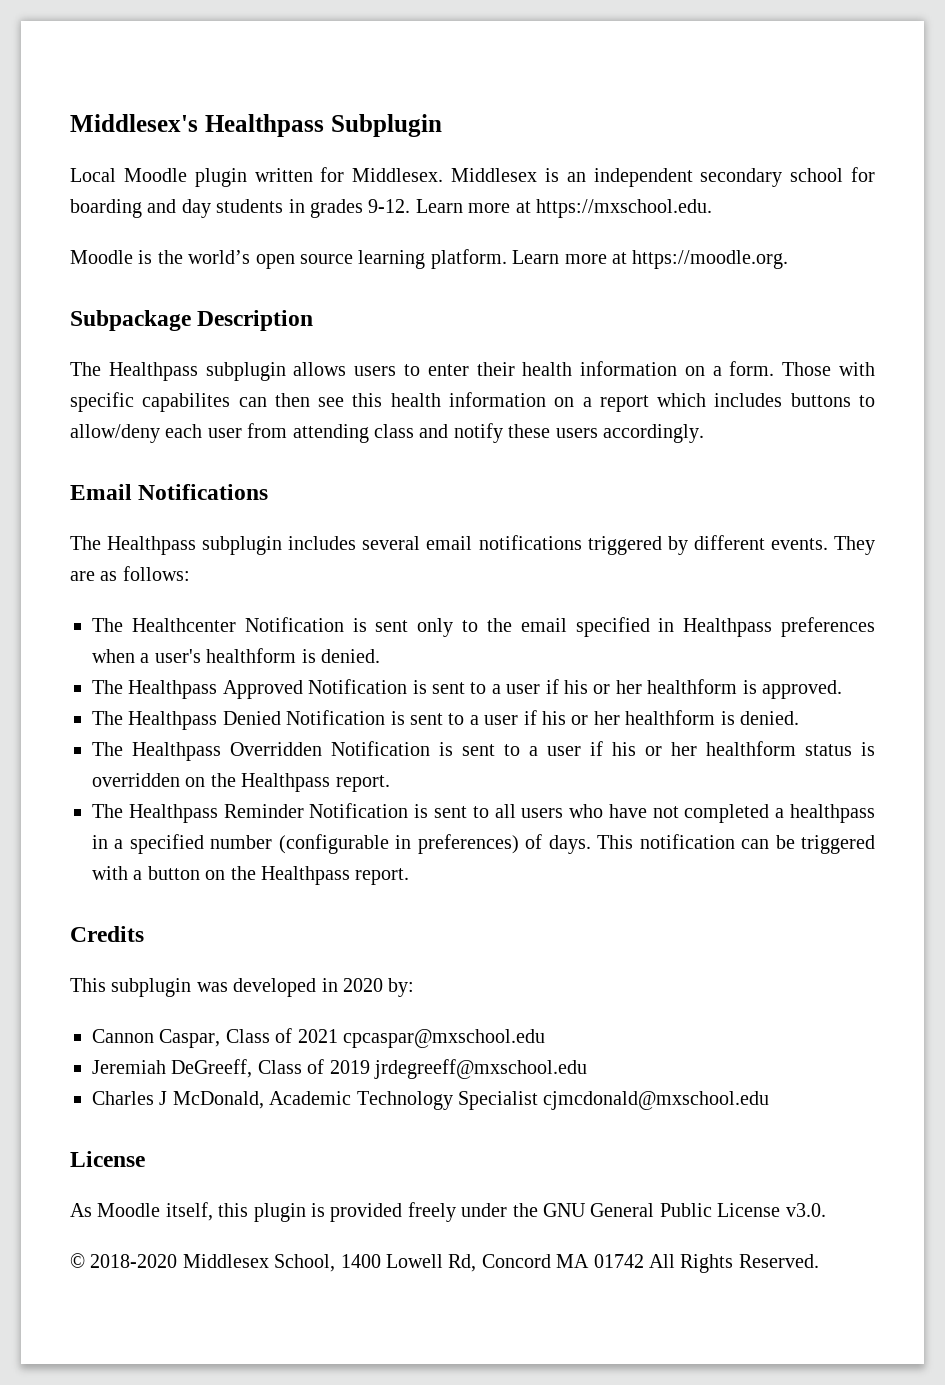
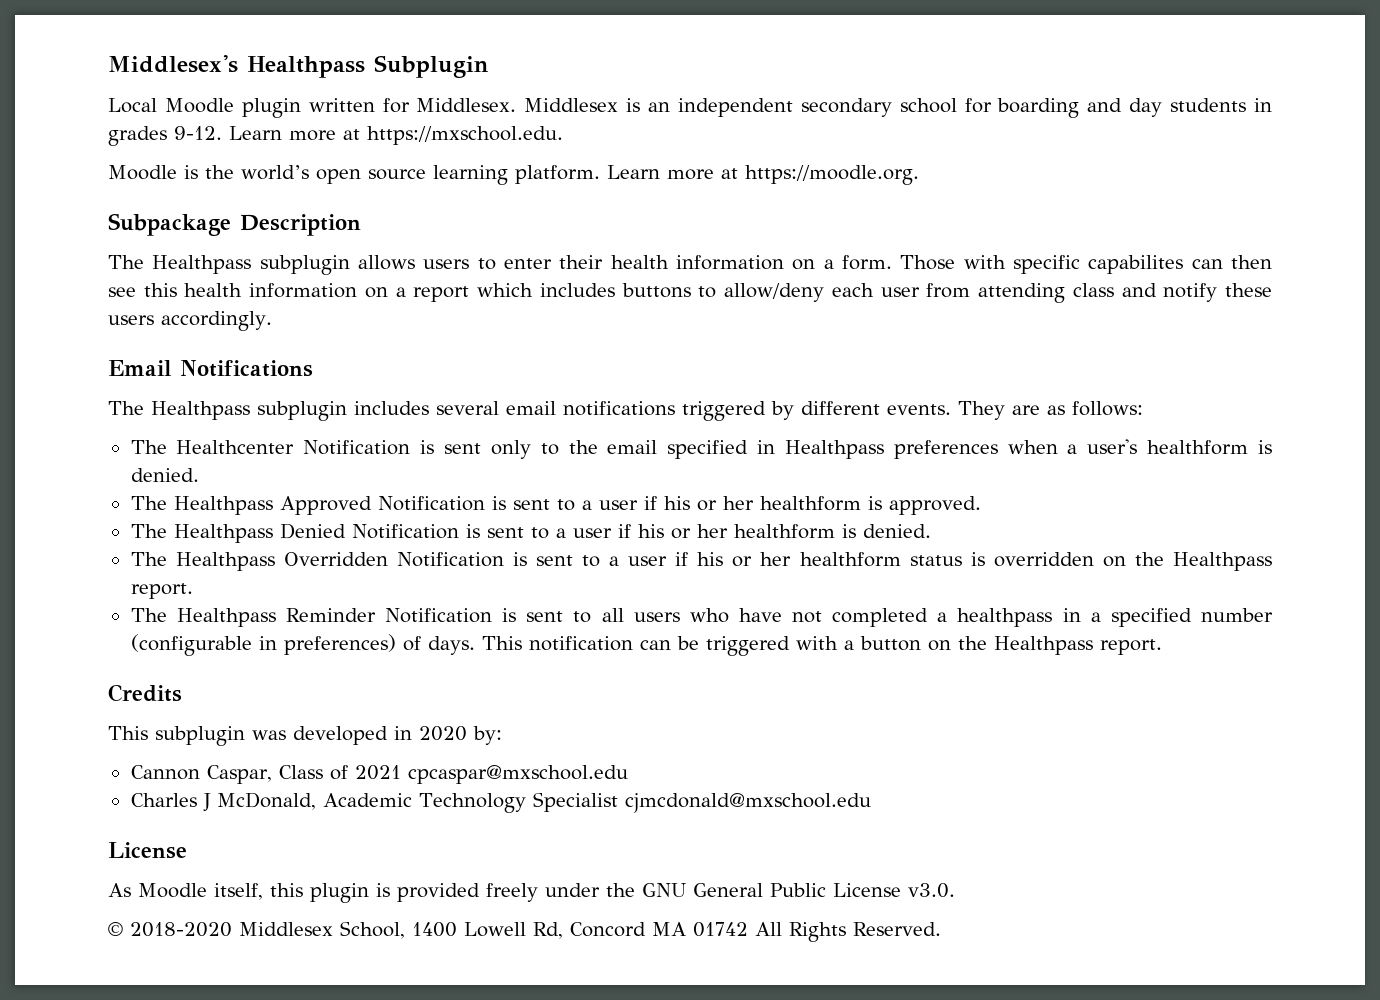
[92,1059,587,1079] // Jeremiah DeGreeff, Class of 2019 jrdegreeff@mxschool.edu -> (628, 774) none

